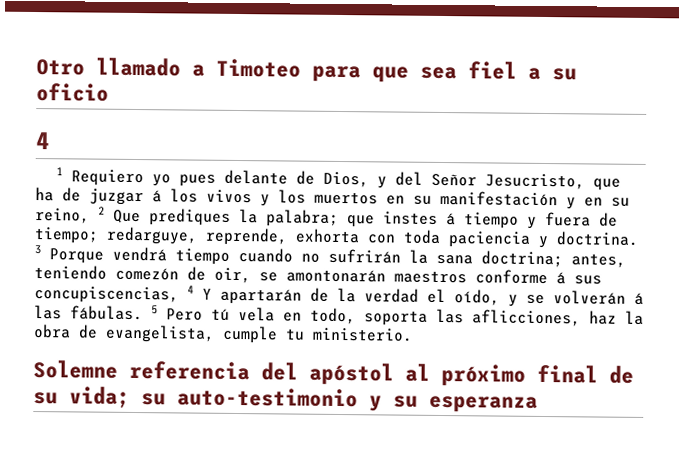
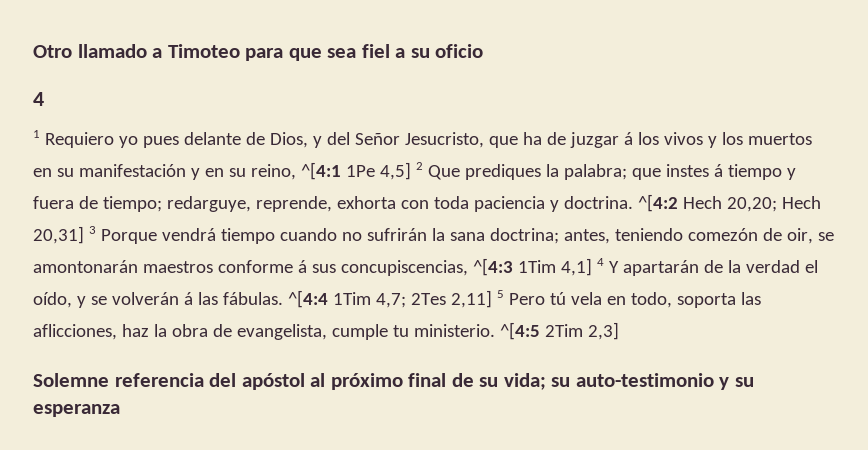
(90, 216) none -> [300,162,411,180] ^[4:1 1Pe 4,5]
(639, 238) none -> [637,194,821,212] [33,226,84,244] ^[4:2 Hech 20,20; Hech 20,31]
(179, 295) none -> [472,258,592,276] ^[4:3 1Tim 4,1]
(143, 313) none -> [287,290,492,308] ^[4:4 1Tim 4,7; 2Tes 2,11]
(413, 334) none -> [499,322,619,340] ^[4:5 2Tim 2,3]

